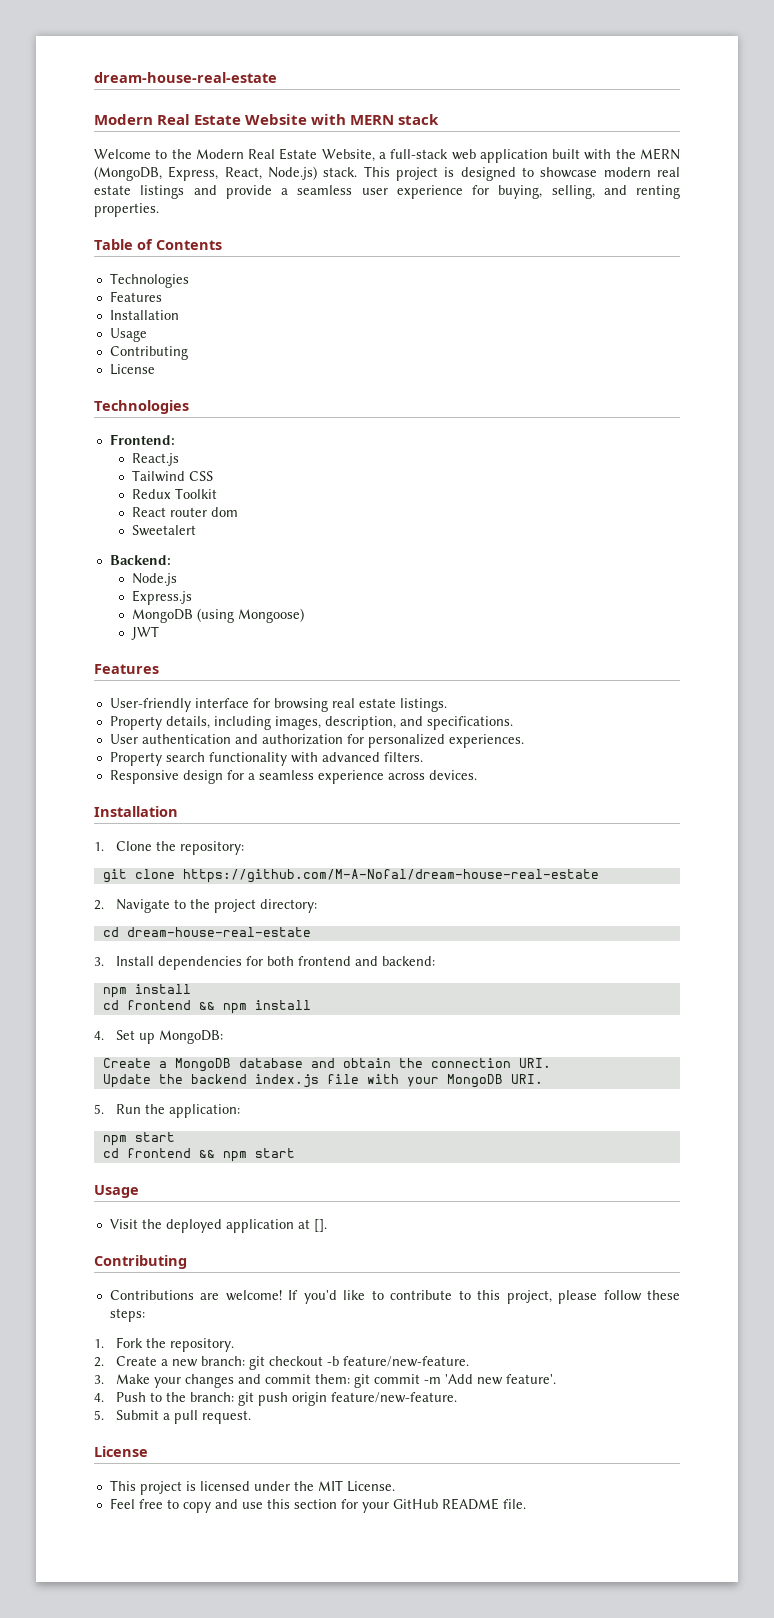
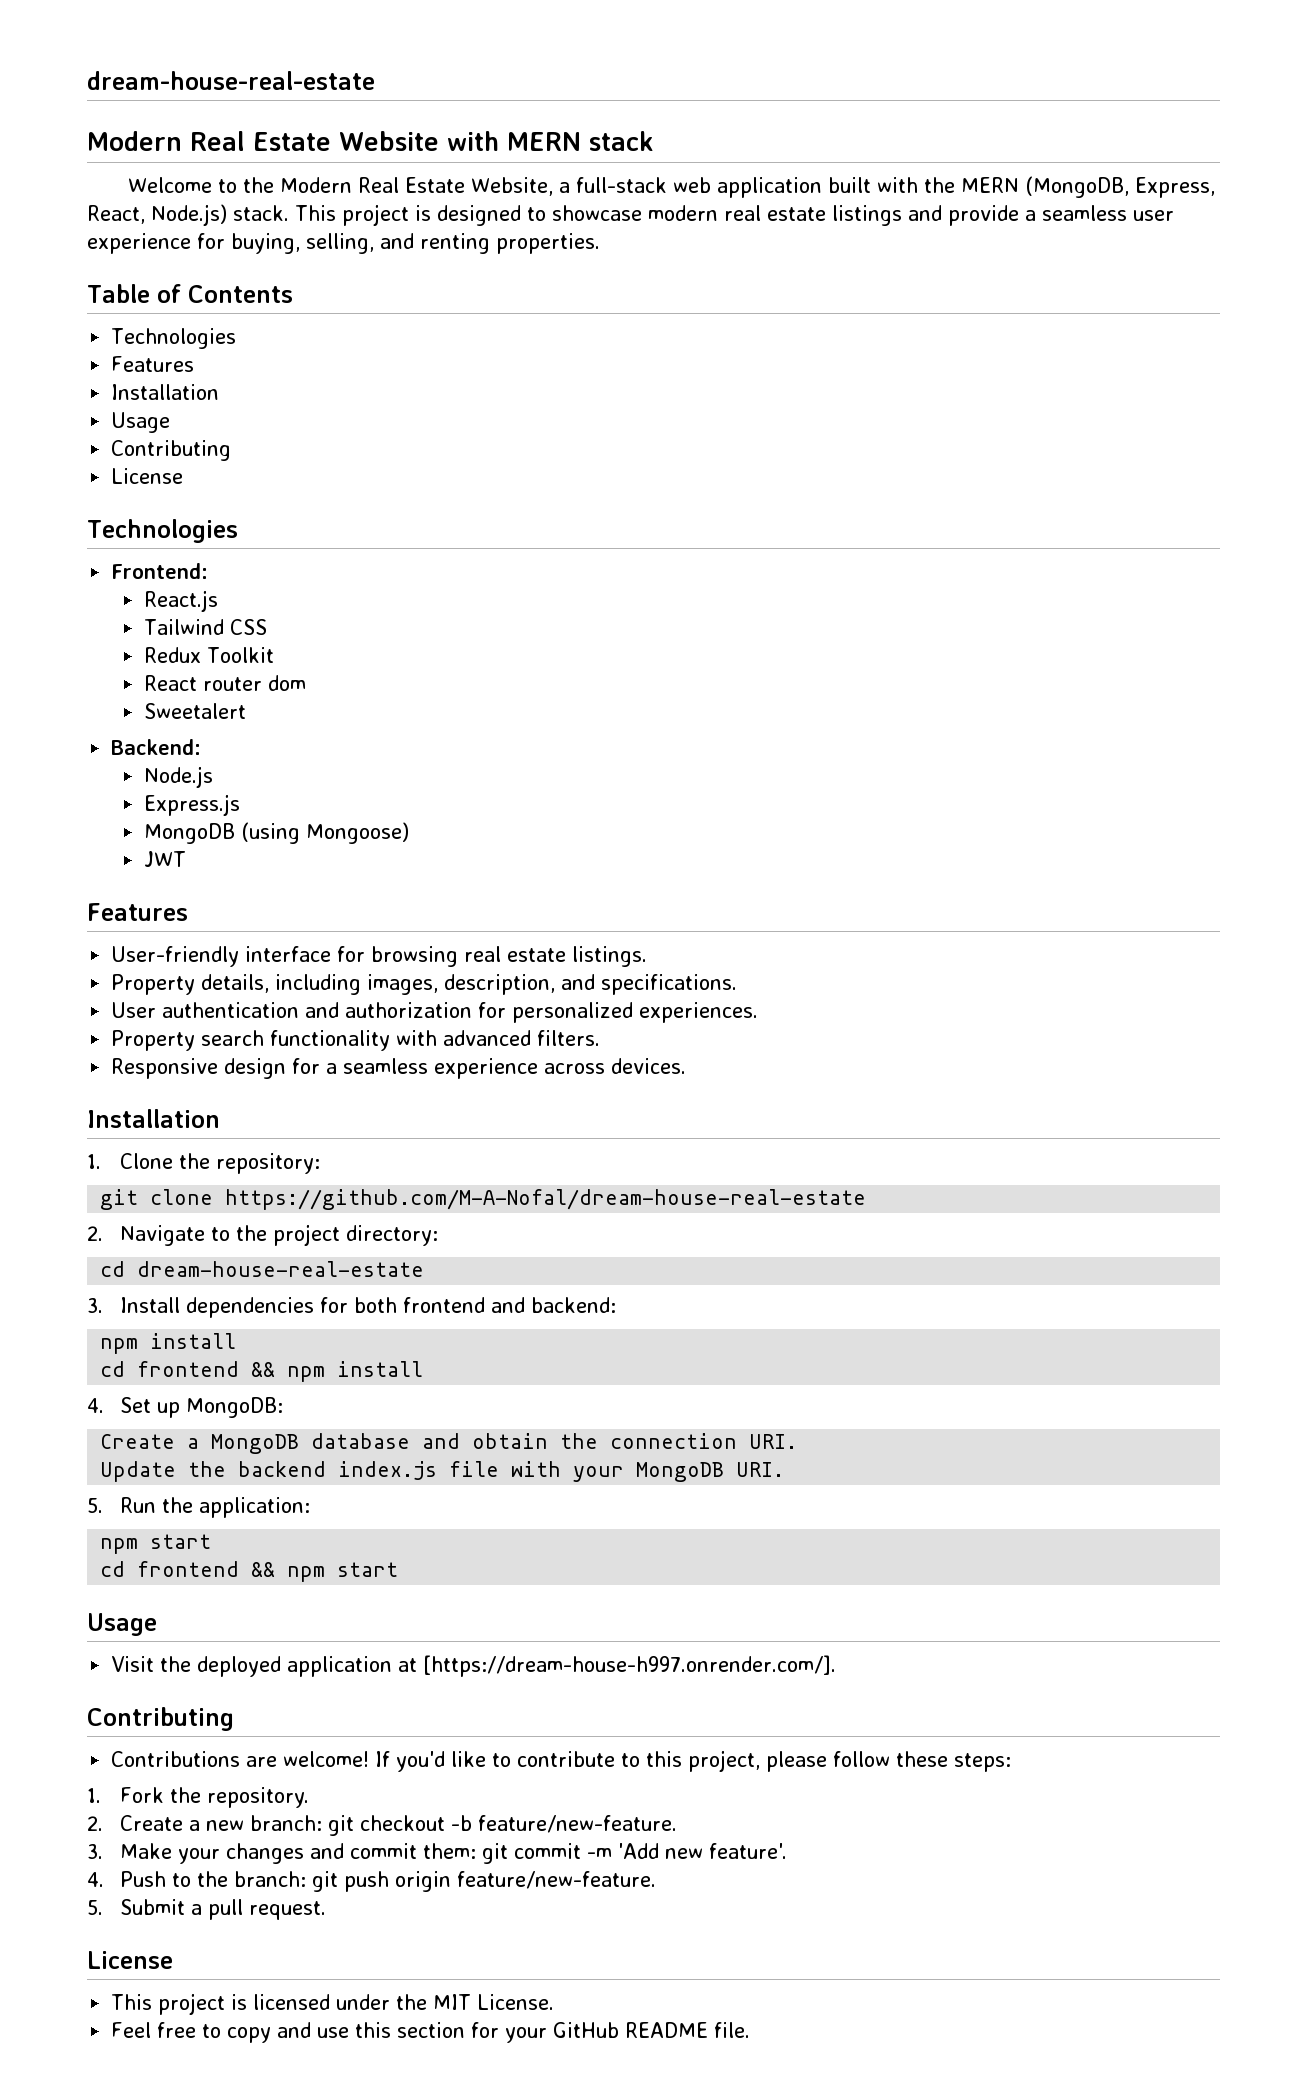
[313,1219,327,1232] []. -> [423,1655,837,1677] [https://dream-house-h997.onrender.com/].

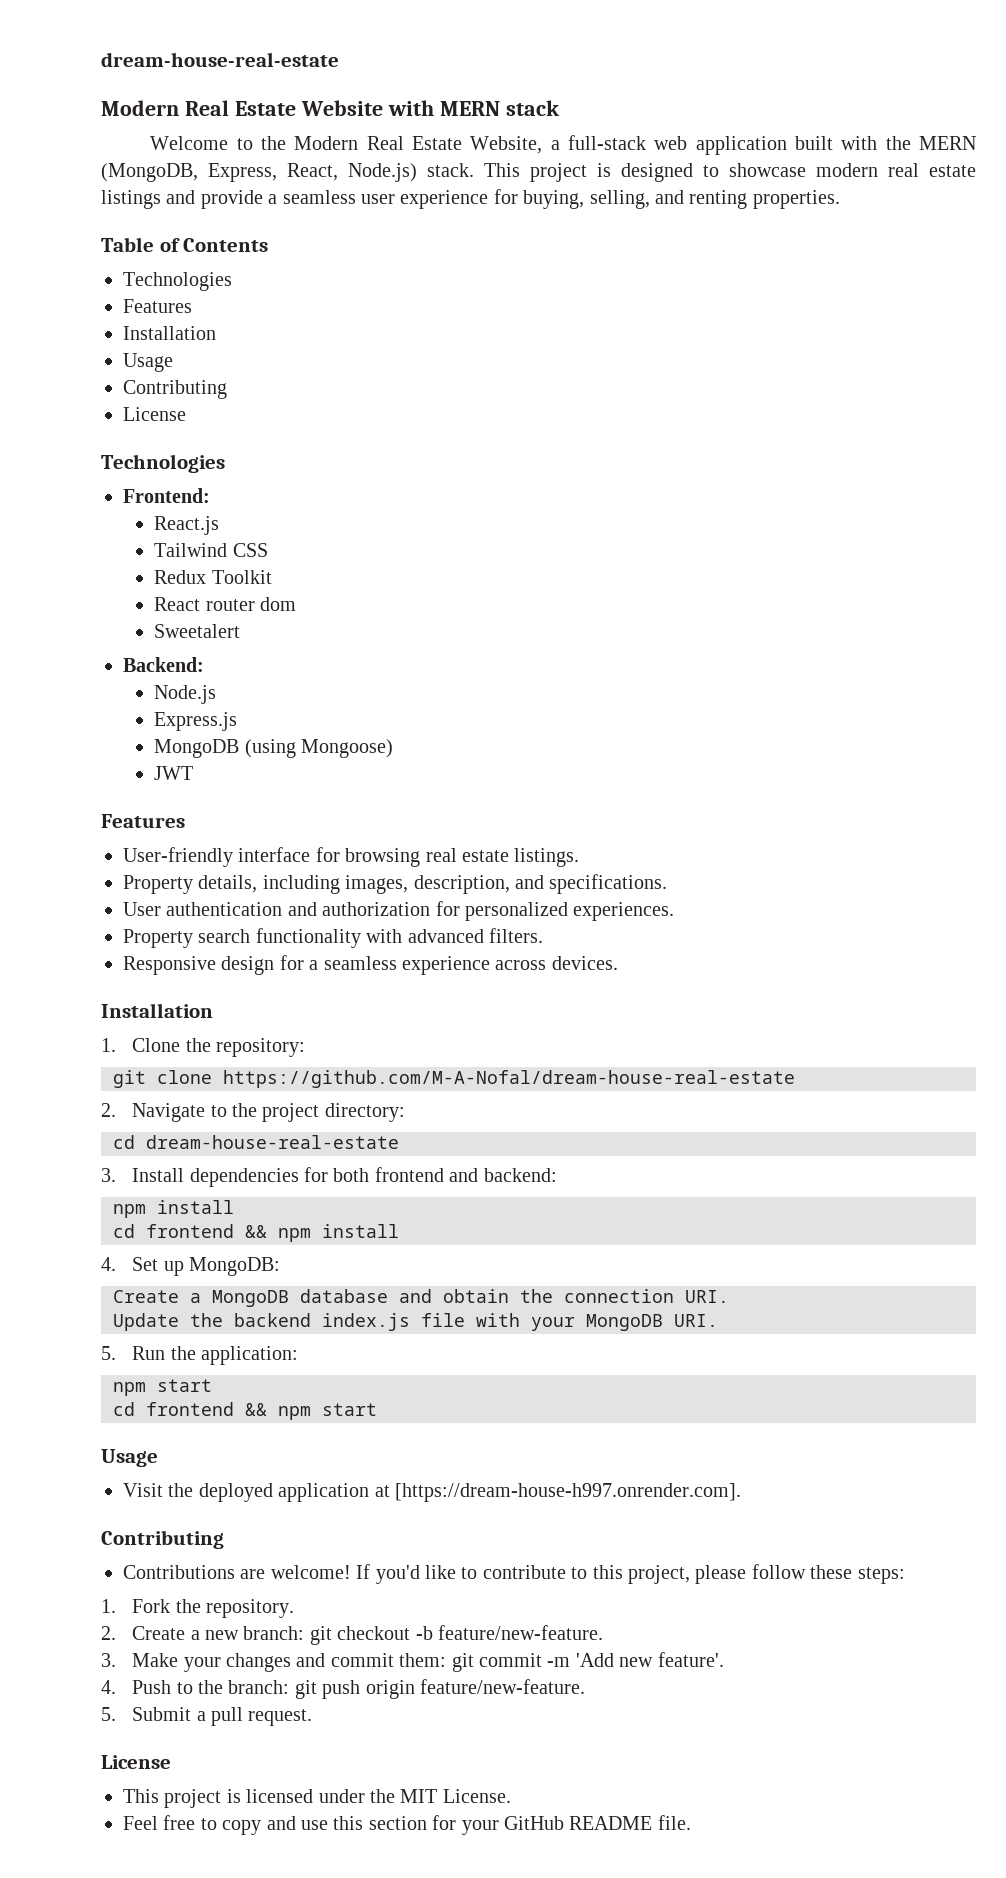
[423,1655,837,1677] [https://dream-house-h997.onrender.com/]. -> [395,1483,741,1502] [https://dream-house-h997.onrender.com].

